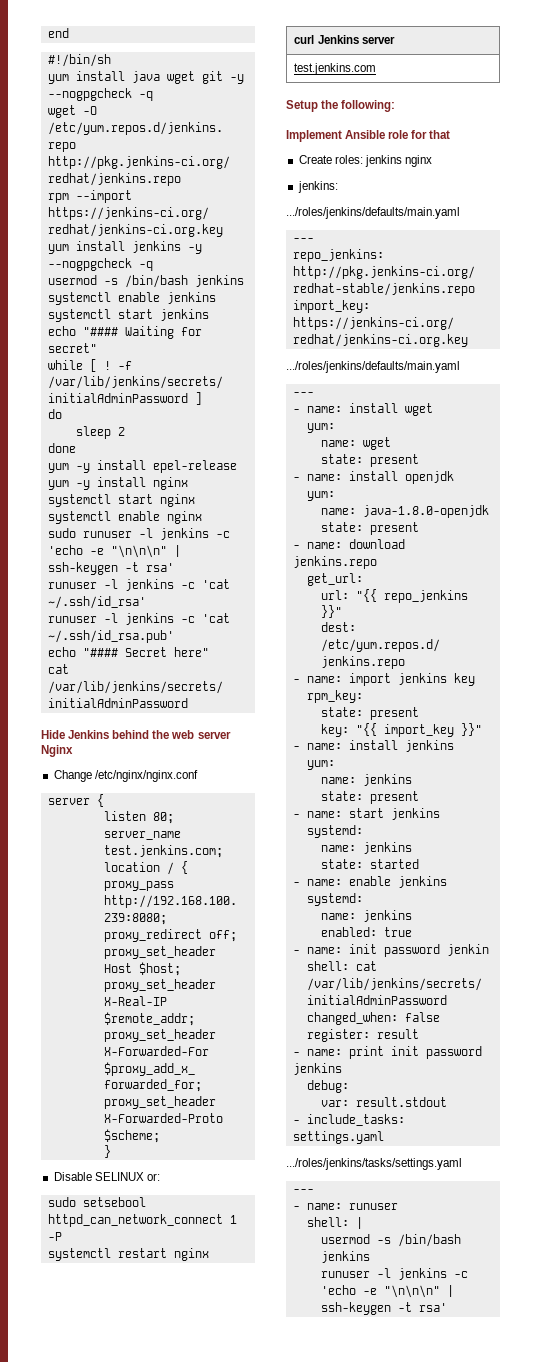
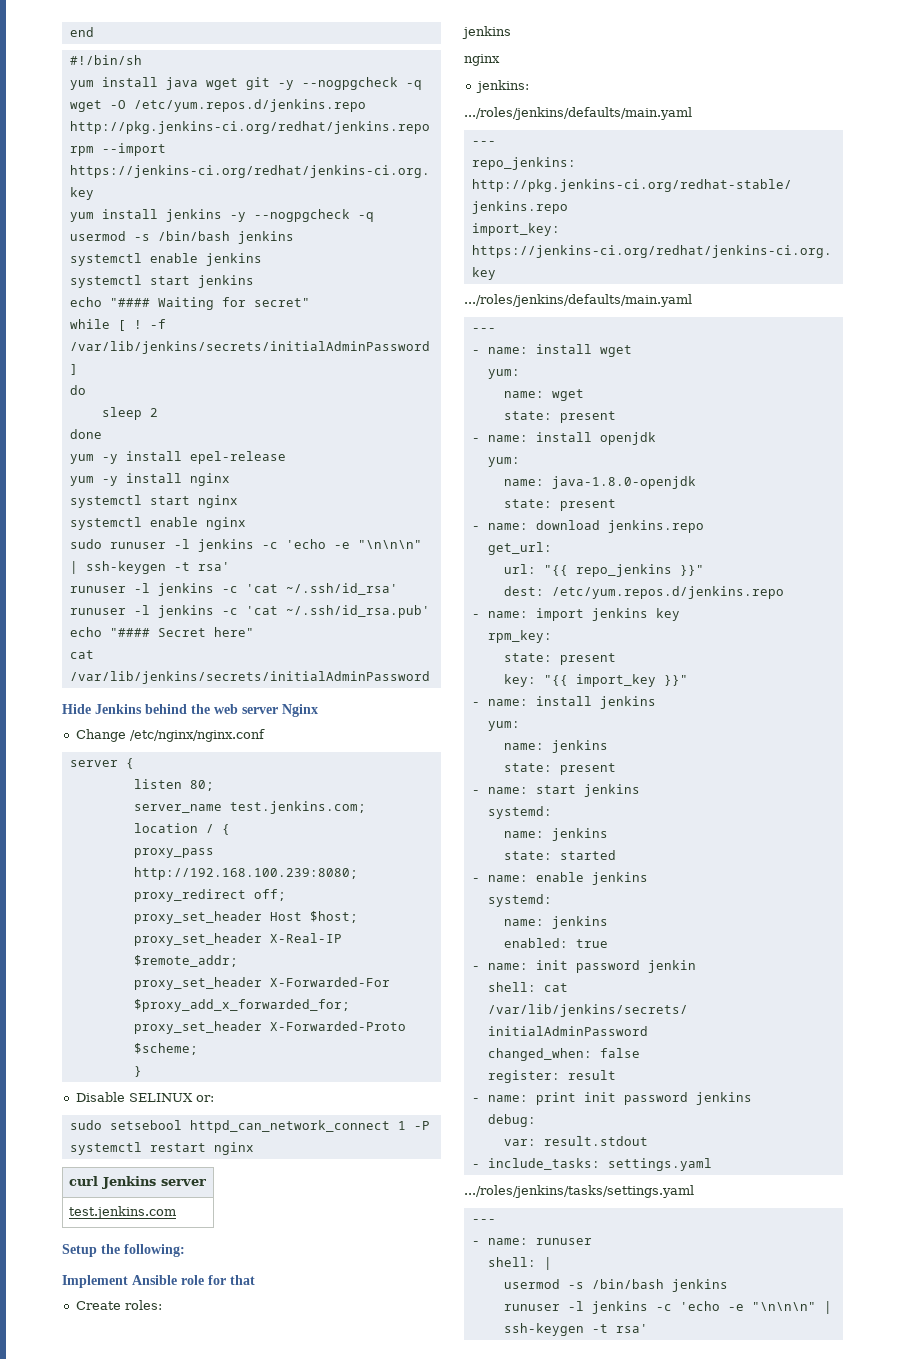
[364,155,402,167] jenkins -> [462,26,511,39] // jenkins //

